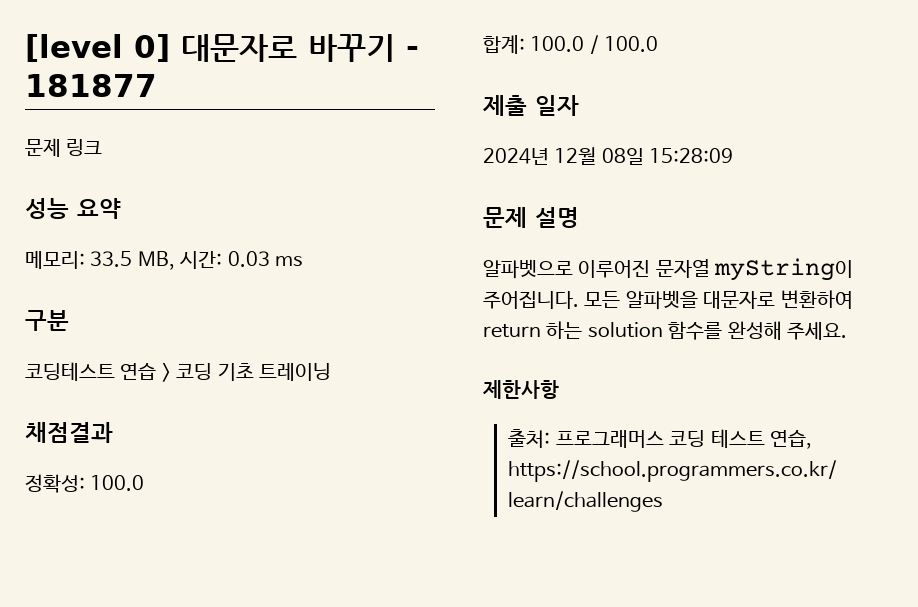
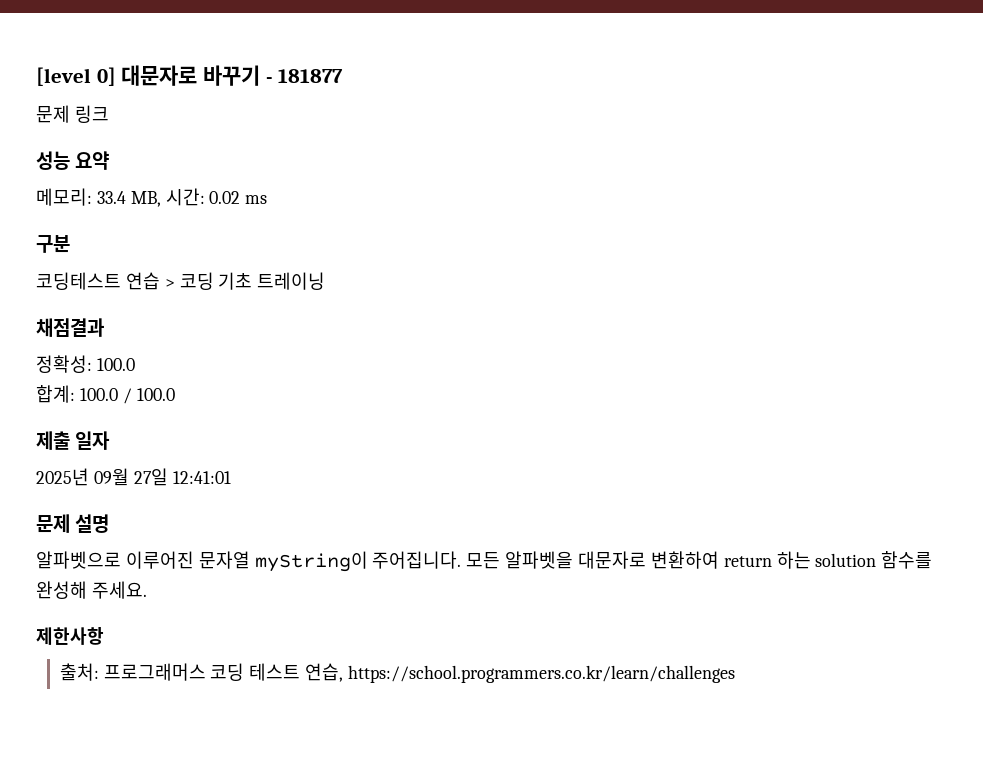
[90,251,133,267] 33.5 -> [96,191,126,204] 33.4
[227,251,270,267] 0.03 -> [209,191,241,204] 0.02
[483,147,734,165] 2024년 12월 08일 15:28:09 -> [36,468,231,486] 2025년 09월 27일 12:41:01

